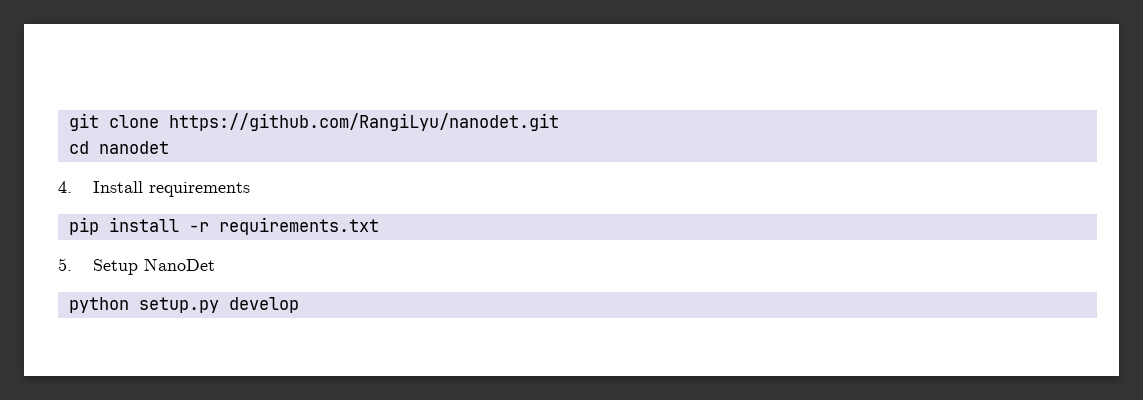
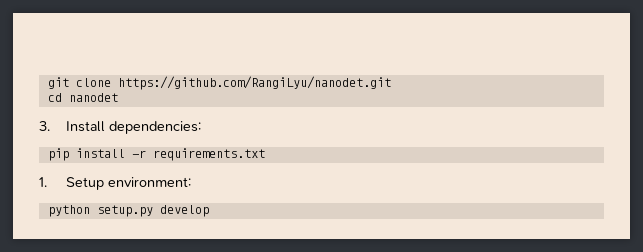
[58,181,250,197] 4. Install requirements -> [39,121,201,134] 3. Install dependencies:
[58,258,215,275] 5. Setup NanoDet -> [39,177,191,190] 1. Setup environment:

